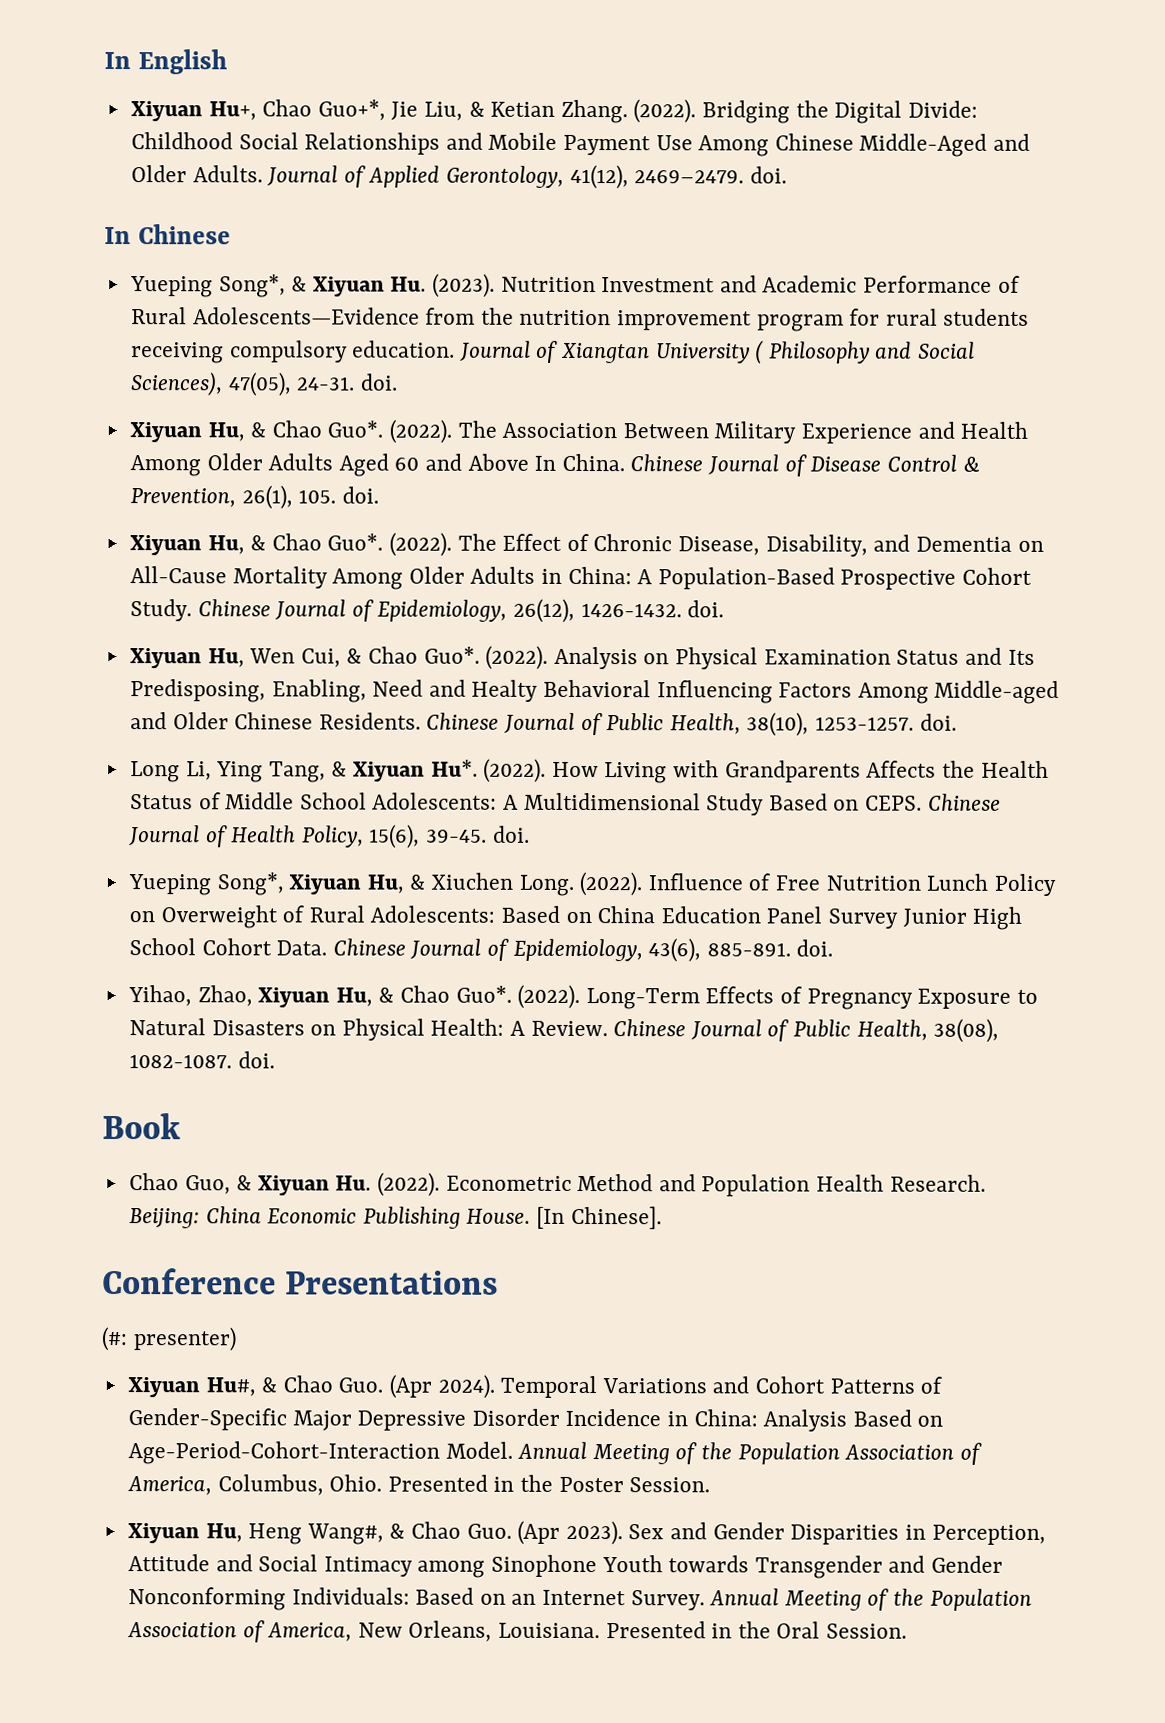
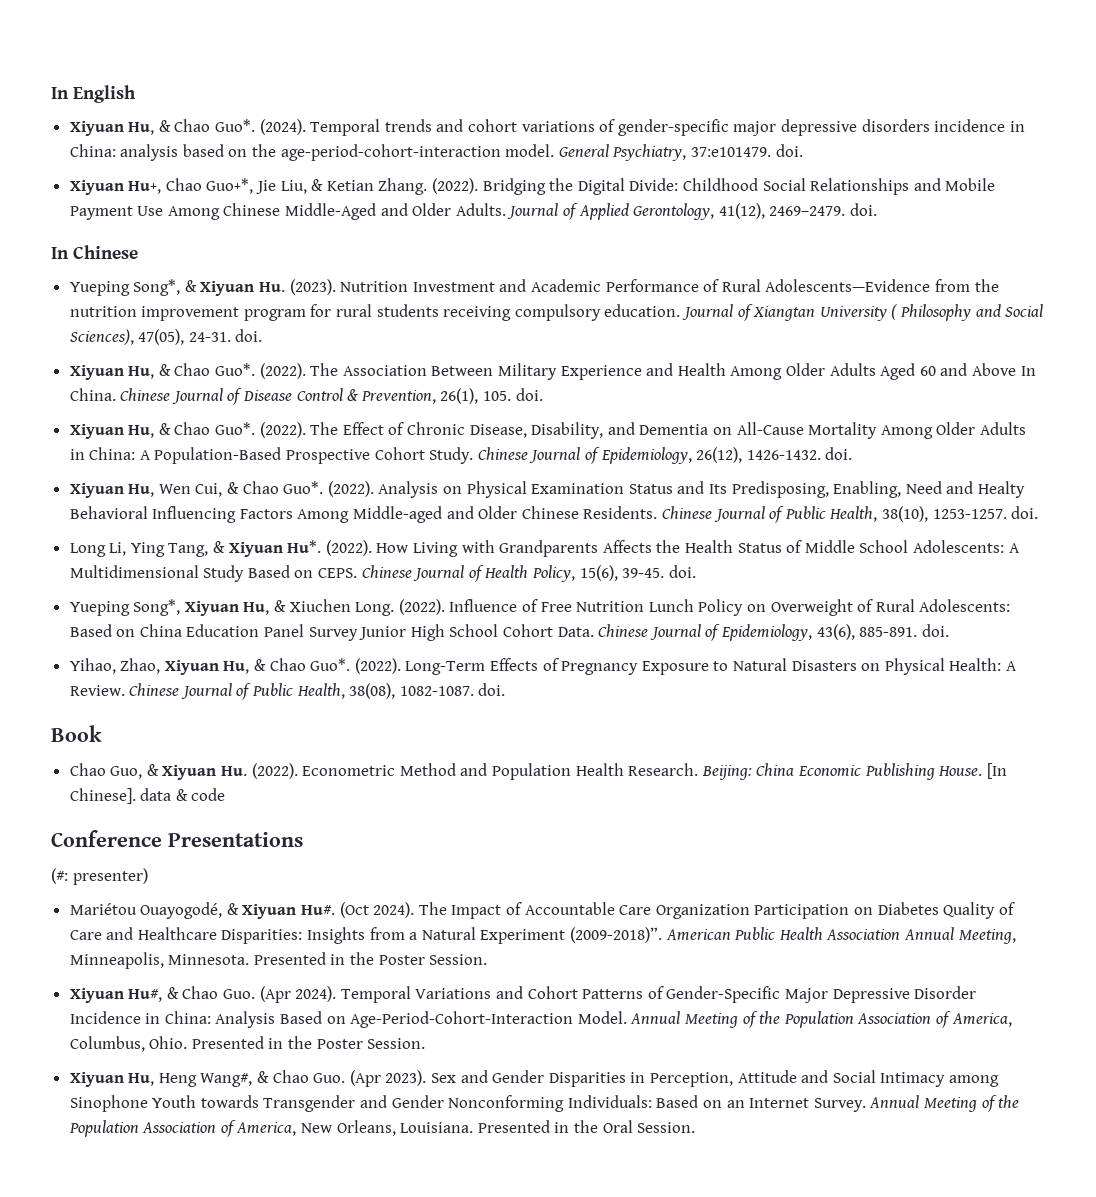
(228, 62) none -> [69,119,1025,136] [69,144,803,161] // Xiyuan Hu, & Chao Guo*. (2024). Temporal trends and cohort variations of gender-specific major depressive disorders incidence in China: analysis based on the age-period-cohort-interaction model. General Psychiatry, 37:e101479. doi.
(662, 1217) none -> [140,788,226,801] data & code
(237, 1339) none -> [69,902,1015,919] [69,927,1016,944] [69,952,488,969] // Mariétou Ouayogodé, & Xiyuan Hu#. (Oct 2024). The Impact of Accountable Care Organization Participation on Diabetes Quality of Care and Healthcare Disparities: Insights from a Natural Experiment (2009-2018)”. American Public Health Association Annual Meeting, Minneapolis, Minnesota. Presented in the Poster Session.

